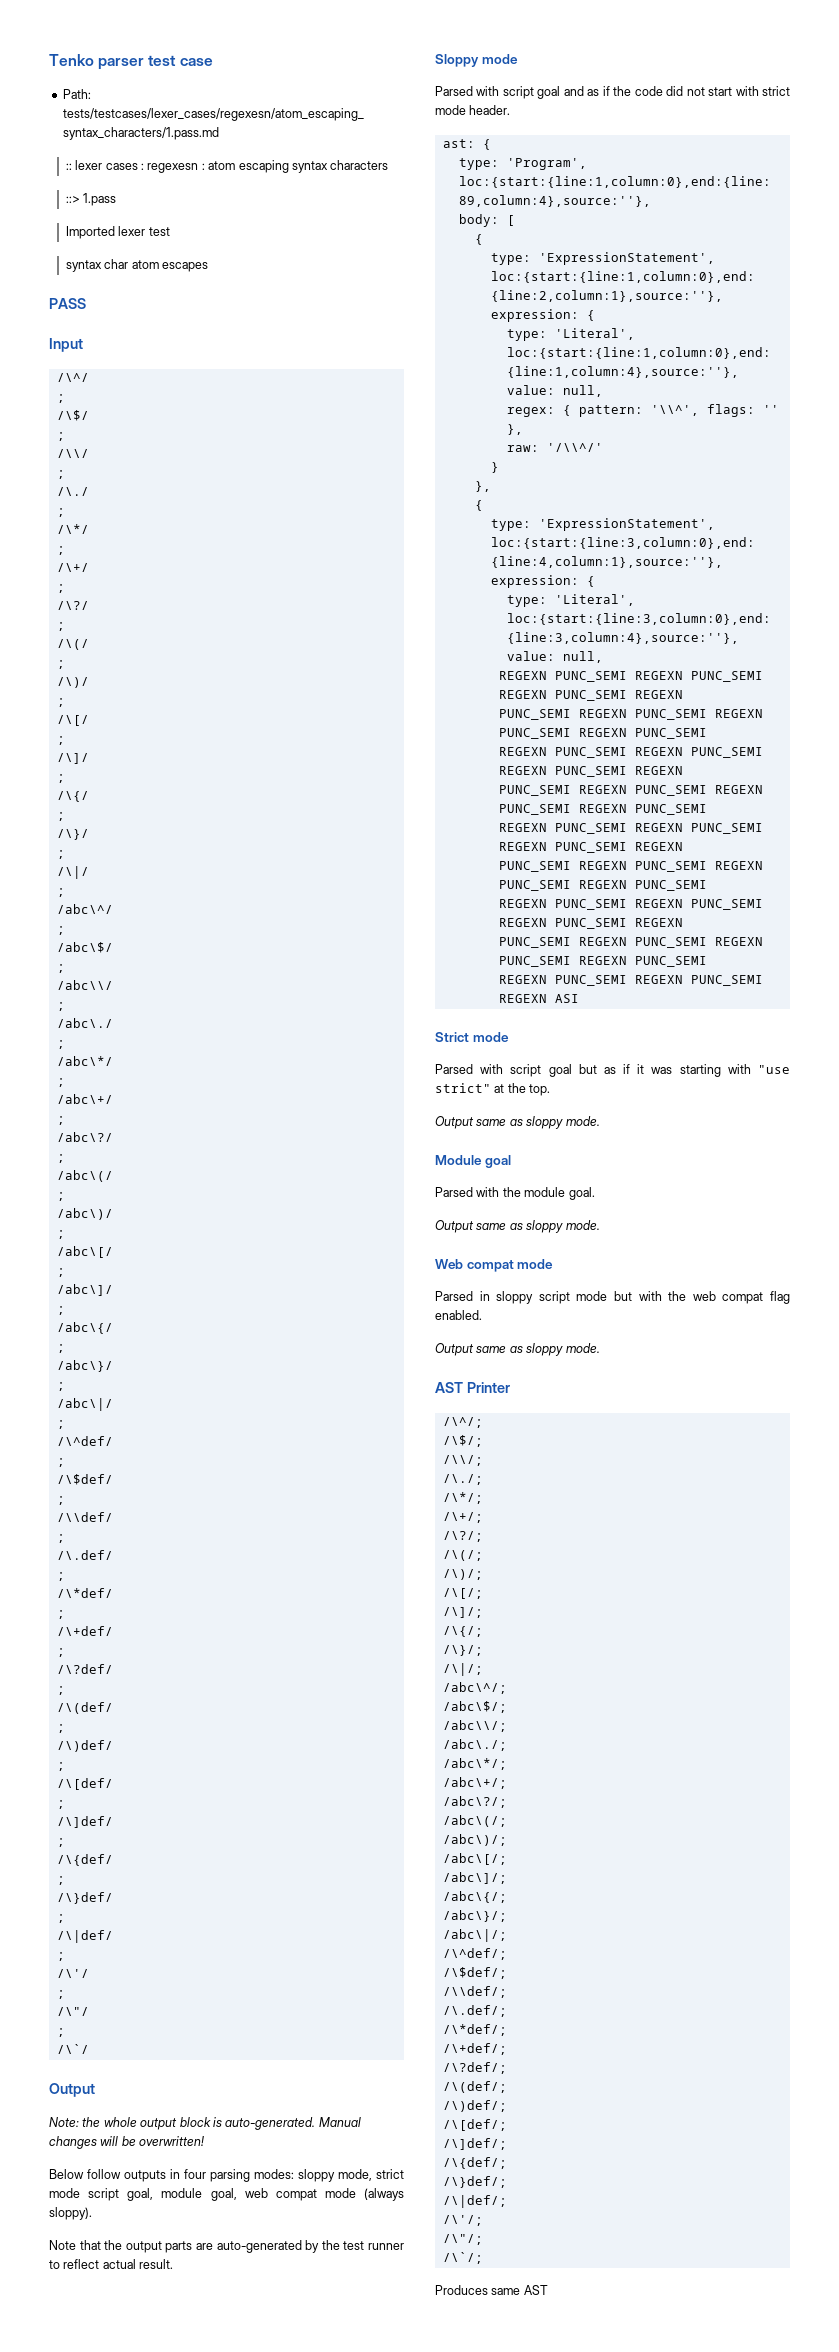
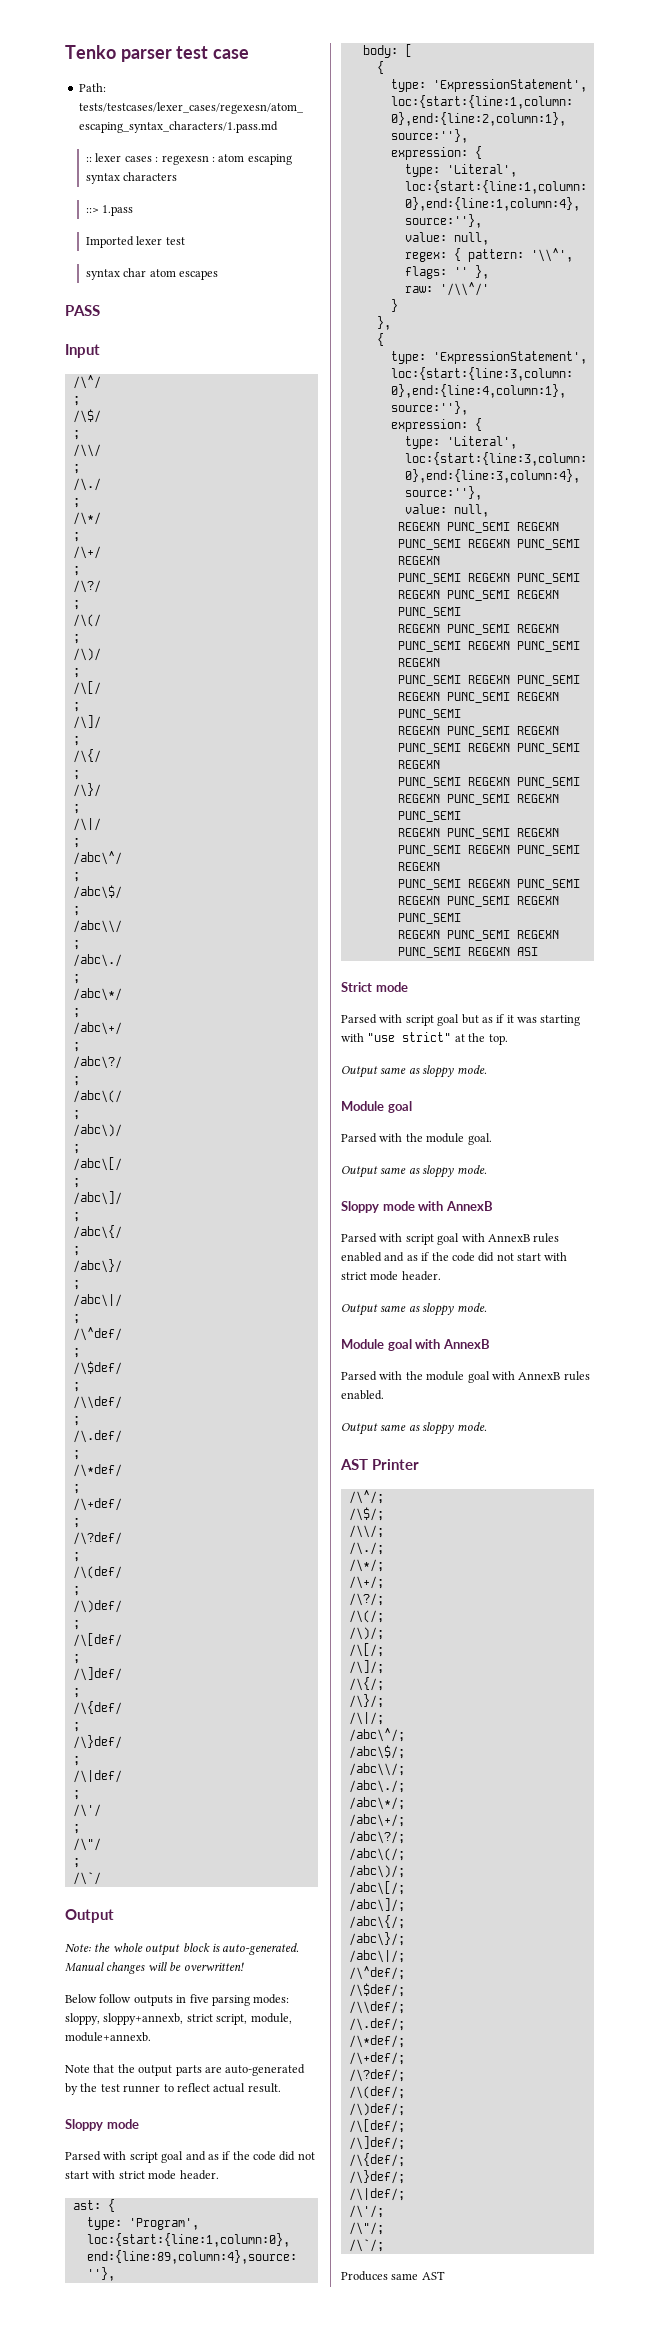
[184,2169,206,2179] four -> [189,1994,209,2003] five
[298,2169,404,2182] [49,2188,404,2201] [49,2207,92,2220] sloppy mode, strict mode script goal, module goal, web compat mode (always sloppy). -> [65,2013,292,2025] [65,2032,151,2042] sloppy, sloppy+annexb, strict script, module, module+annexb.
[435,1259,554,1272] [435,1291,790,1304] Web compat mode // Parsed in sloppy script mode but with the web compat flag -> [341,1201,493,1213] [341,1233,560,1245] [341,1252,568,1262] [341,1271,441,1281] [341,1303,487,1316] [341,1339,490,1351] [341,1371,590,1383] Sloppy mode with AnnexB // Parsed with script goal with AnnexB rules enabled and as if the code did not start with strict mode header. // Output same as sloppy mode. // Module goal with AnnexB // Parsed with the module goal with AnnexB rules

